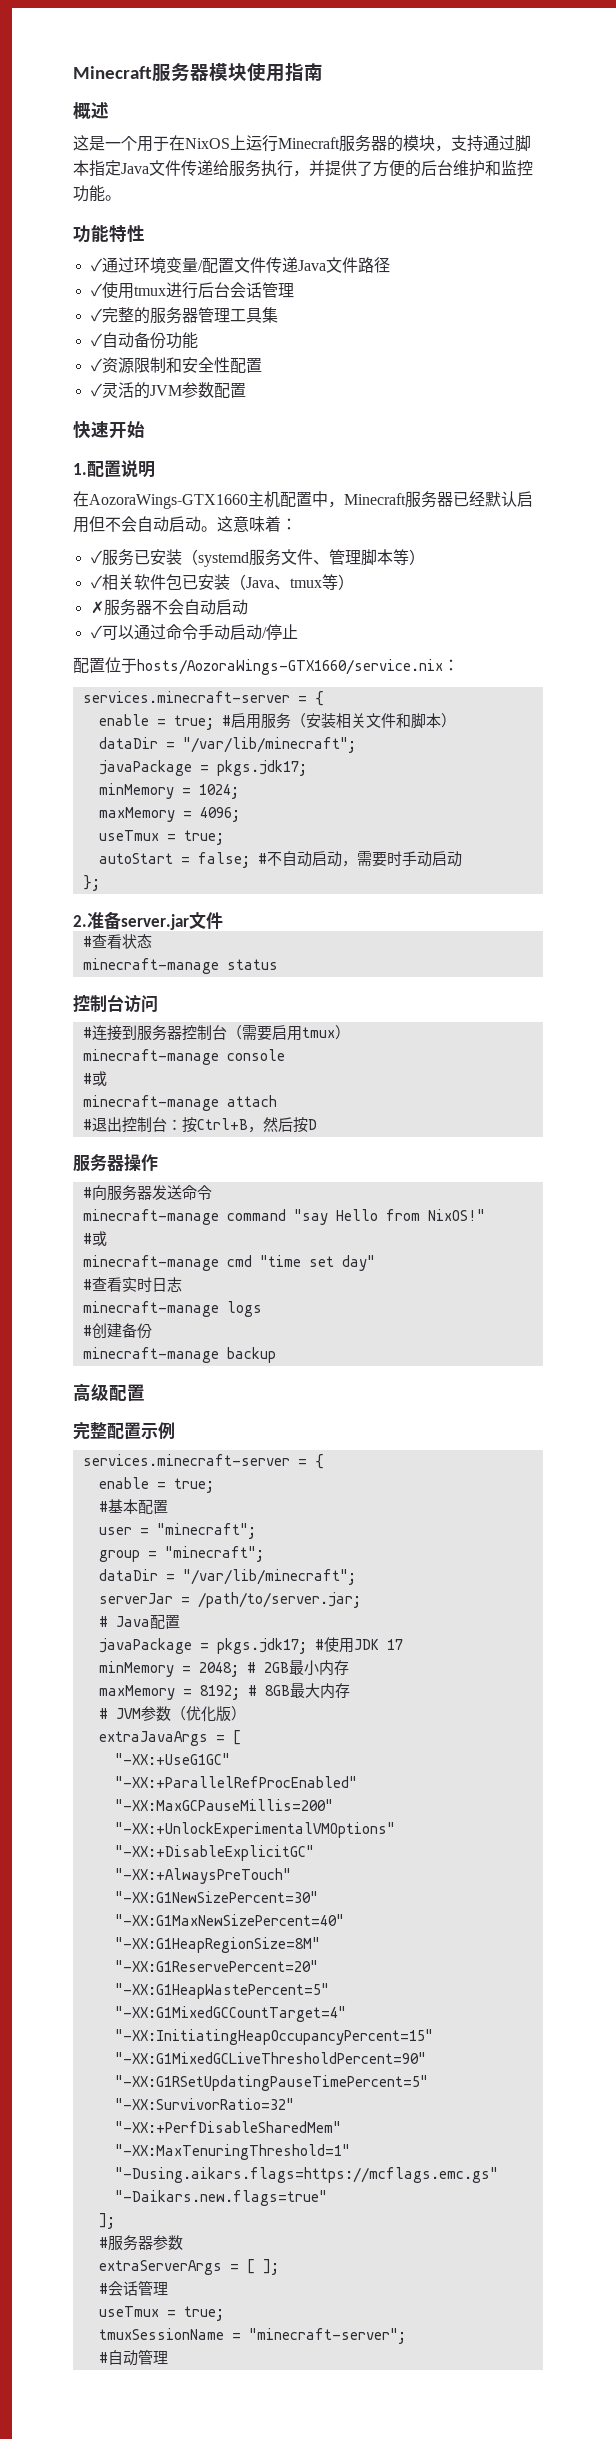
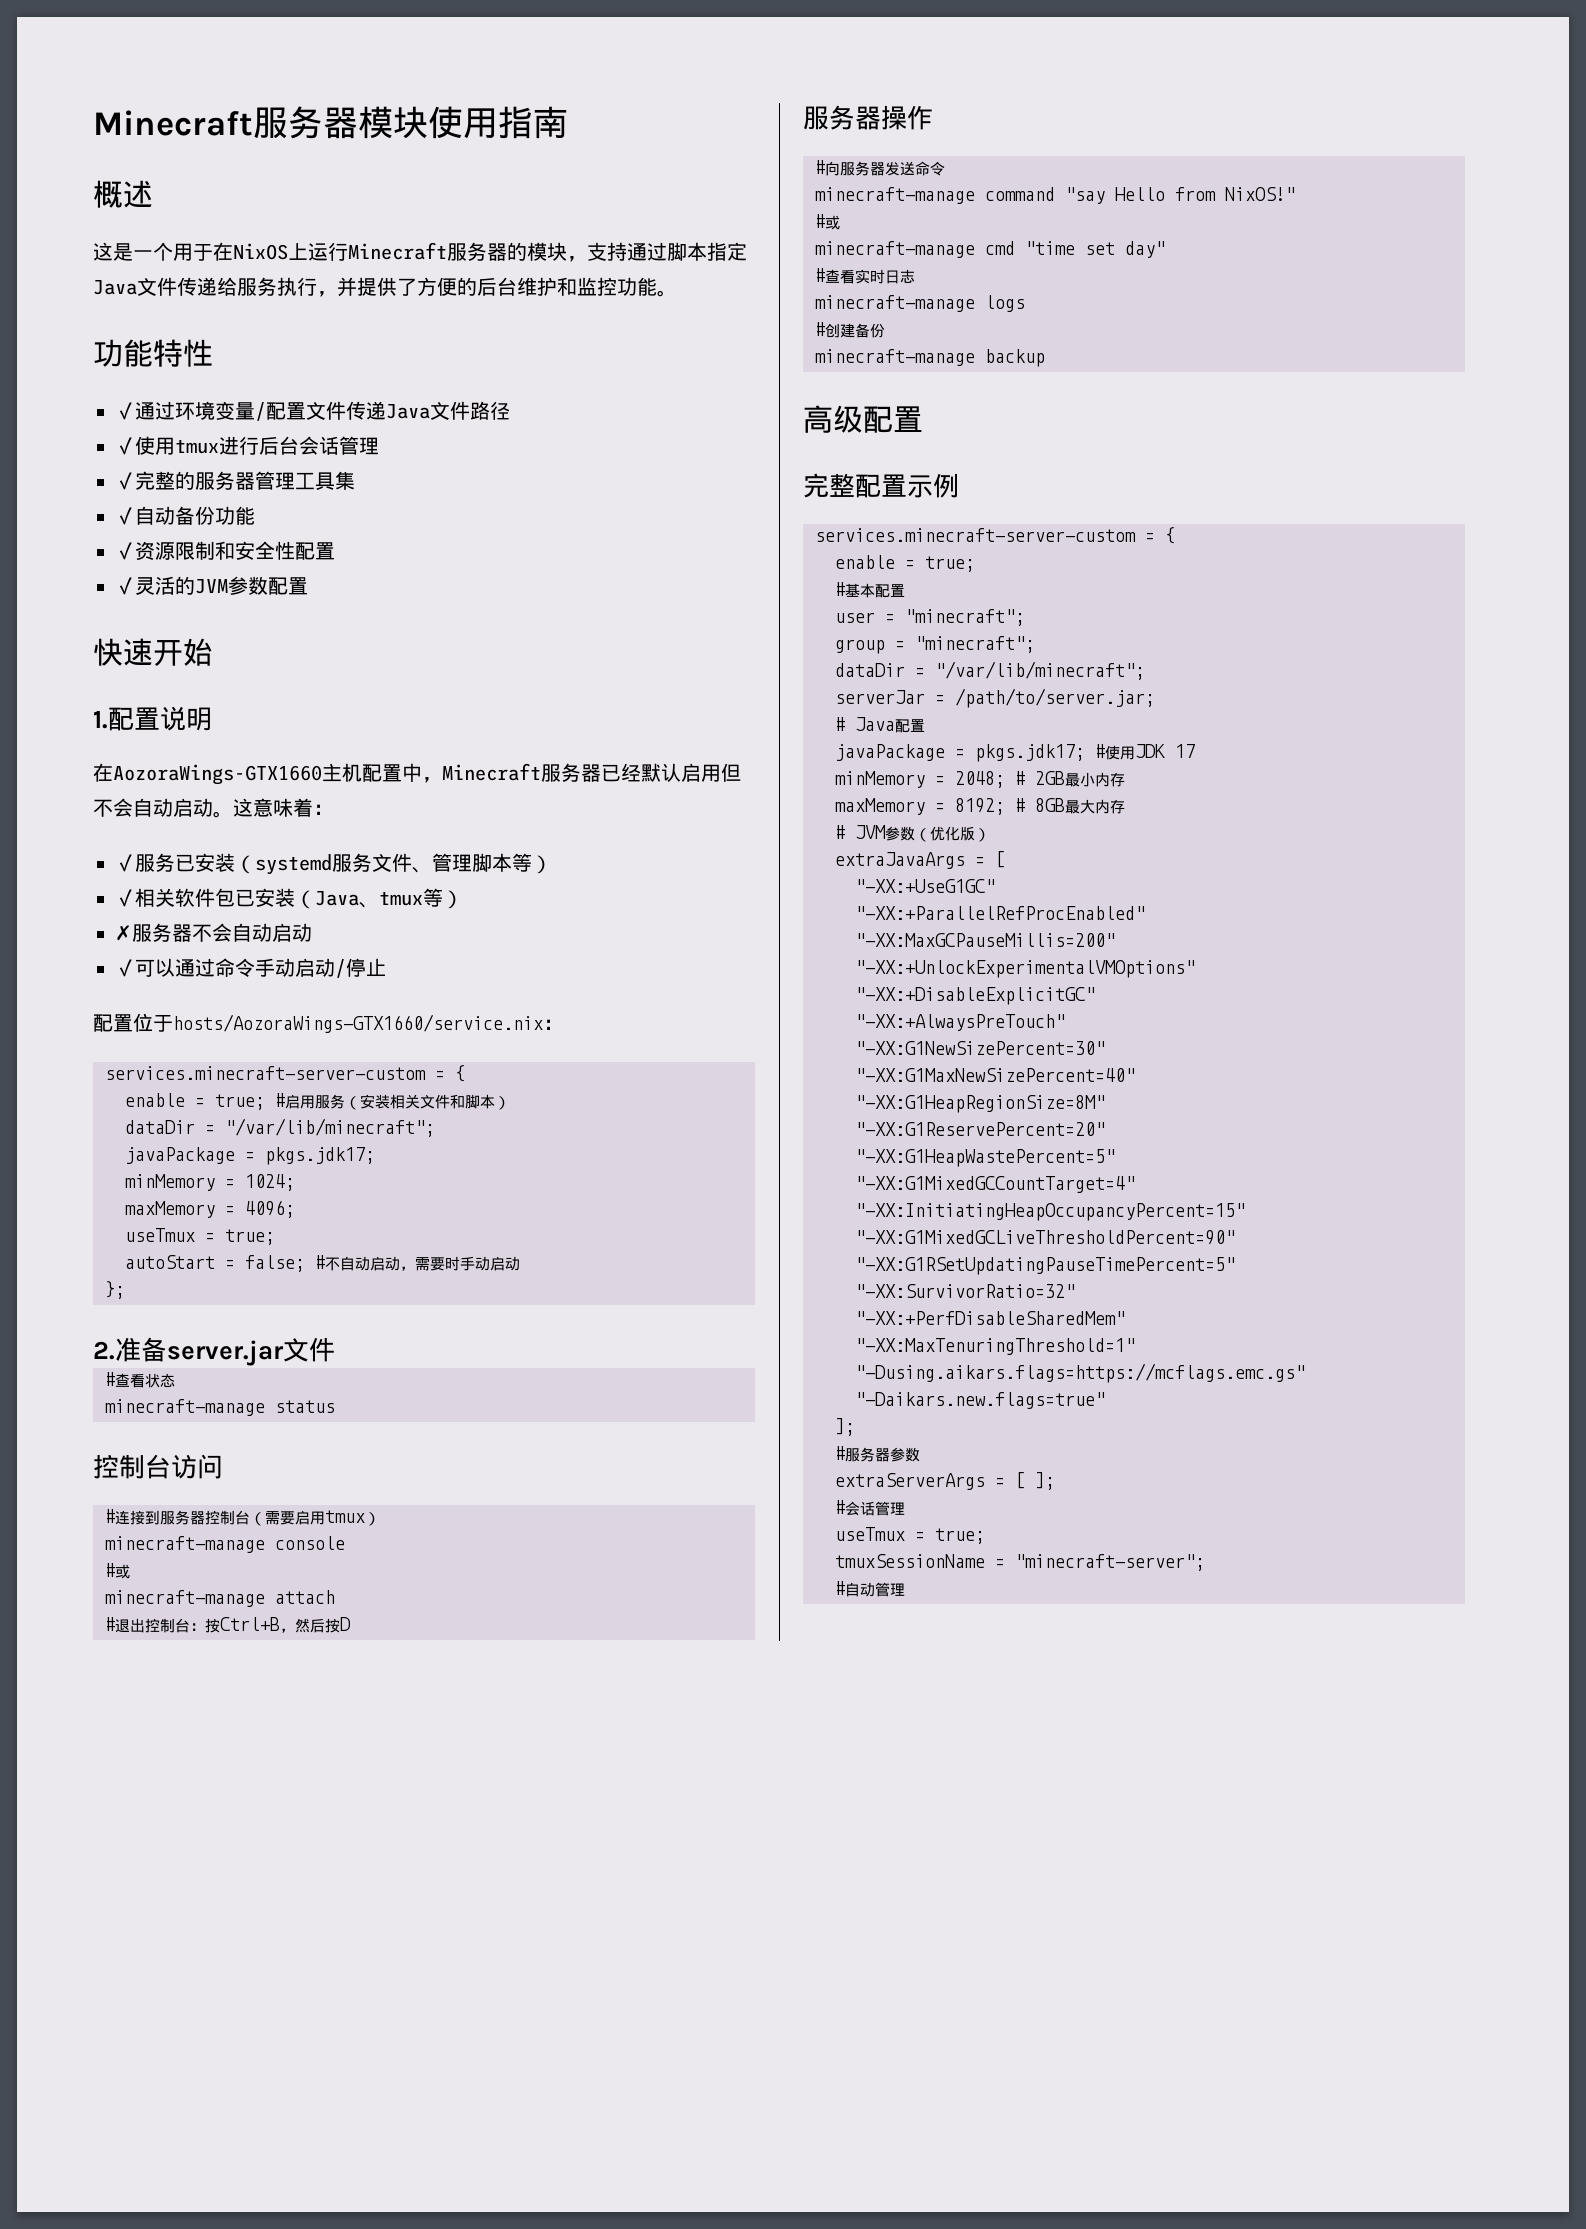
[82,691,290,703] services.minecraft-server -> [105,1066,426,1080] services.minecraft-server-custom
[82,1454,290,1466] services.minecraft-server -> [815,528,1136,542] services.minecraft-server-custom

